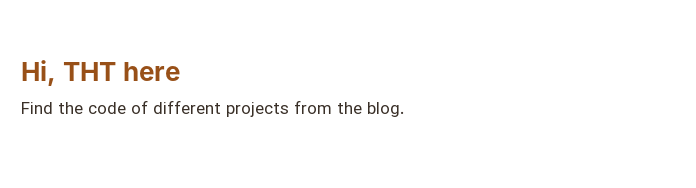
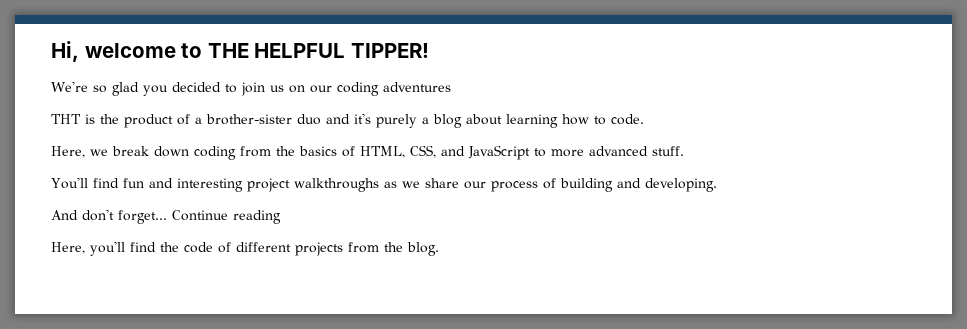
[63,62,181,81] [21,102,53,114] THT here // Find -> [84,43,429,58] [51,81,451,96] [51,113,644,128] [51,145,684,160] [51,177,717,192] [51,209,281,224] [51,241,156,256] welcome to THE HELPFUL TIPPER! // We're so glad you decided to join us on our coding adventures // THT is the product of a brother-sister duo and it's purely a blog about learning how to code. // Here, we break down coding from the basics of HTML, CSS, and JavaScript to more advanced stuff. // You'll find fun and interesting project walkthroughs as we share our process of building and developing. // And don't forget... Continue reading // Here, you'll find

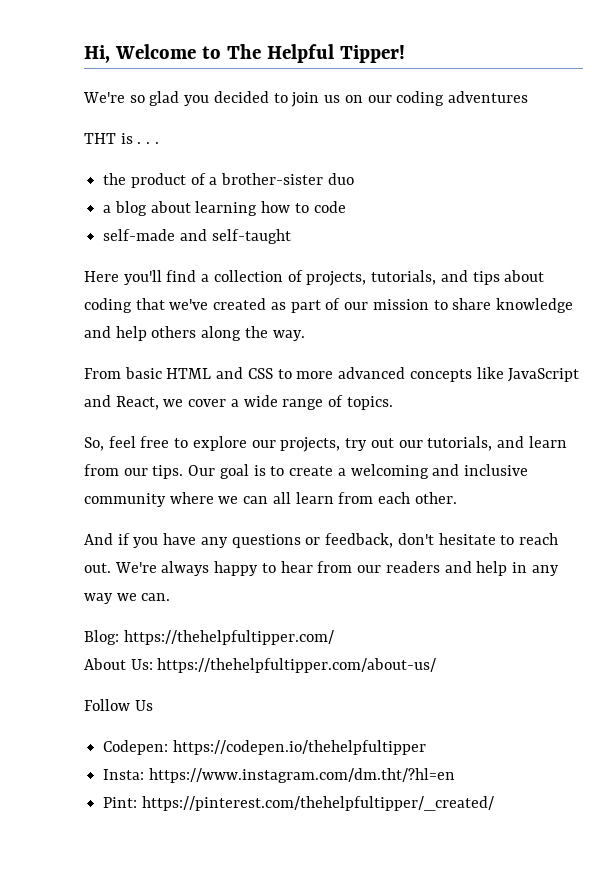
[84,43,429,58] welcome to THE HELPFUL TIPPER! -> [114,44,405,63] Welcome to The Helpful Tipper!
(95, 119) none -> [137,142,159,144] . . . //
[326,113,417,128] and it's purely -> (354, 179) //
[611,114,644,125] [51,145,684,160] [51,177,717,192] [51,209,281,224] [51,241,439,256] code. // Here, we break down coding from the basics of HTML, CSS, and JavaScript to more advanced stuff. // You'll find fun and interesting project walkthroughs as we share our process of building and developing. // And don't forget... Continue reading // Here, you'll find the code of different projects from the blog. -> [313,201,346,213] [103,229,291,244] [84,270,545,286] [84,298,573,313] [84,326,305,341] [84,367,580,382] [84,395,393,410] [84,436,567,452] [84,464,528,479] [84,492,457,507] [84,533,558,548] [84,561,559,576] [84,593,171,604] [84,630,334,645] [84,658,437,673] [84,699,153,711] [103,740,426,755] [103,768,455,783] [103,796,494,811] code // self-made and self-taught // Here you'll find a collection of projects, tutorials, and tips about coding that we've created as part of our mission to share knowledge and help others along the way. // From basic HTML and CSS to more advanced concepts like JavaScript and React, we cover a wide range of topics. // So, feel free to explore our projects, try out our tutorials, and learn from our tips. Our goal is to create a welcoming and inclusive community where we can all learn from each other. // And if you have any questions or feedback, don't hesitate to reach out. We're always happy to hear from our readers and help in any way we can. // Blog: https://thehelpfultipper.com/ // About Us: https://thehelpfultipper.com/about-us/ // Follow Us // Codepen: https://codepen.io/thehelpfultipper // Insta: https://www.instagram.com/dm.tht/?hl=en // Pint: https://pinterest.com/thehelpfultipper/_created/

